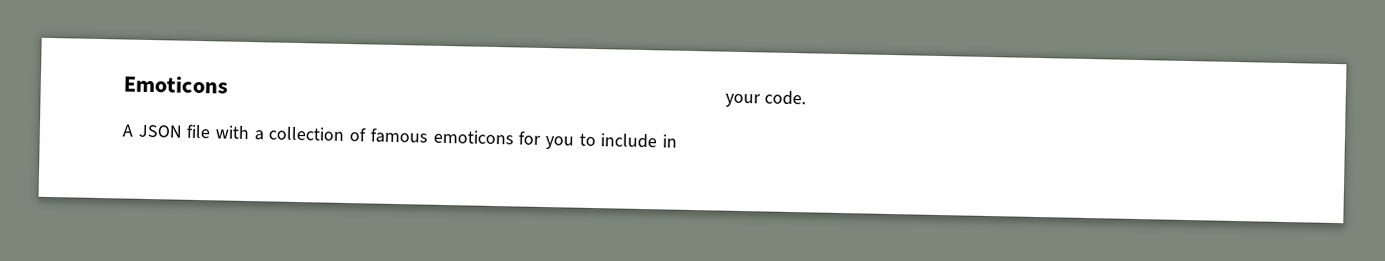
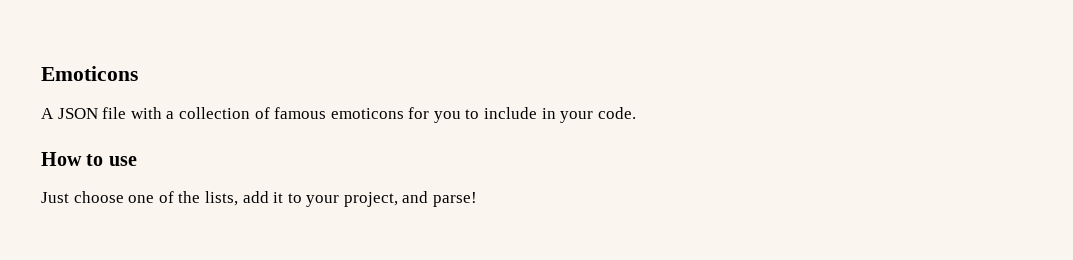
(806, 98) none -> [41,152,137,166] [41,191,478,207] // How to use // Just choose one of the lists, add it to your project, and parse!

